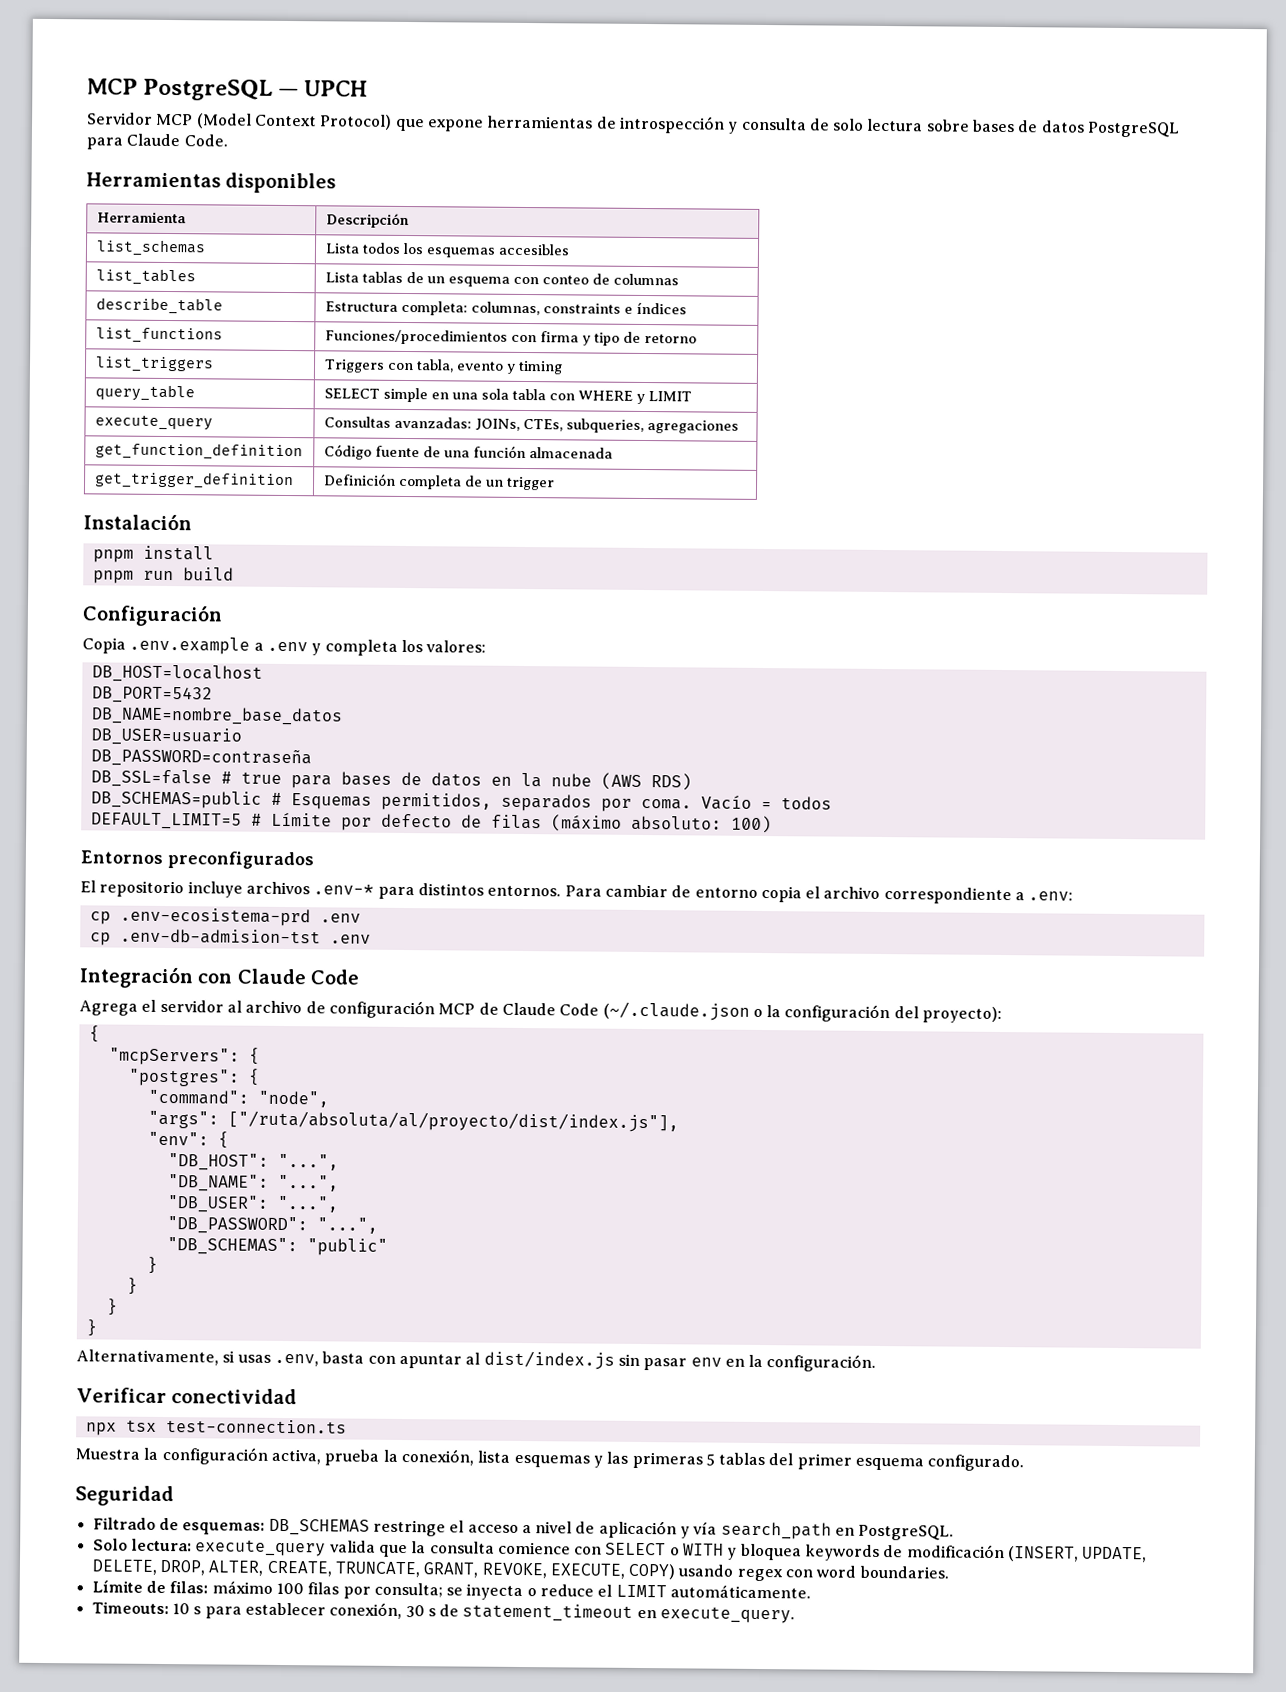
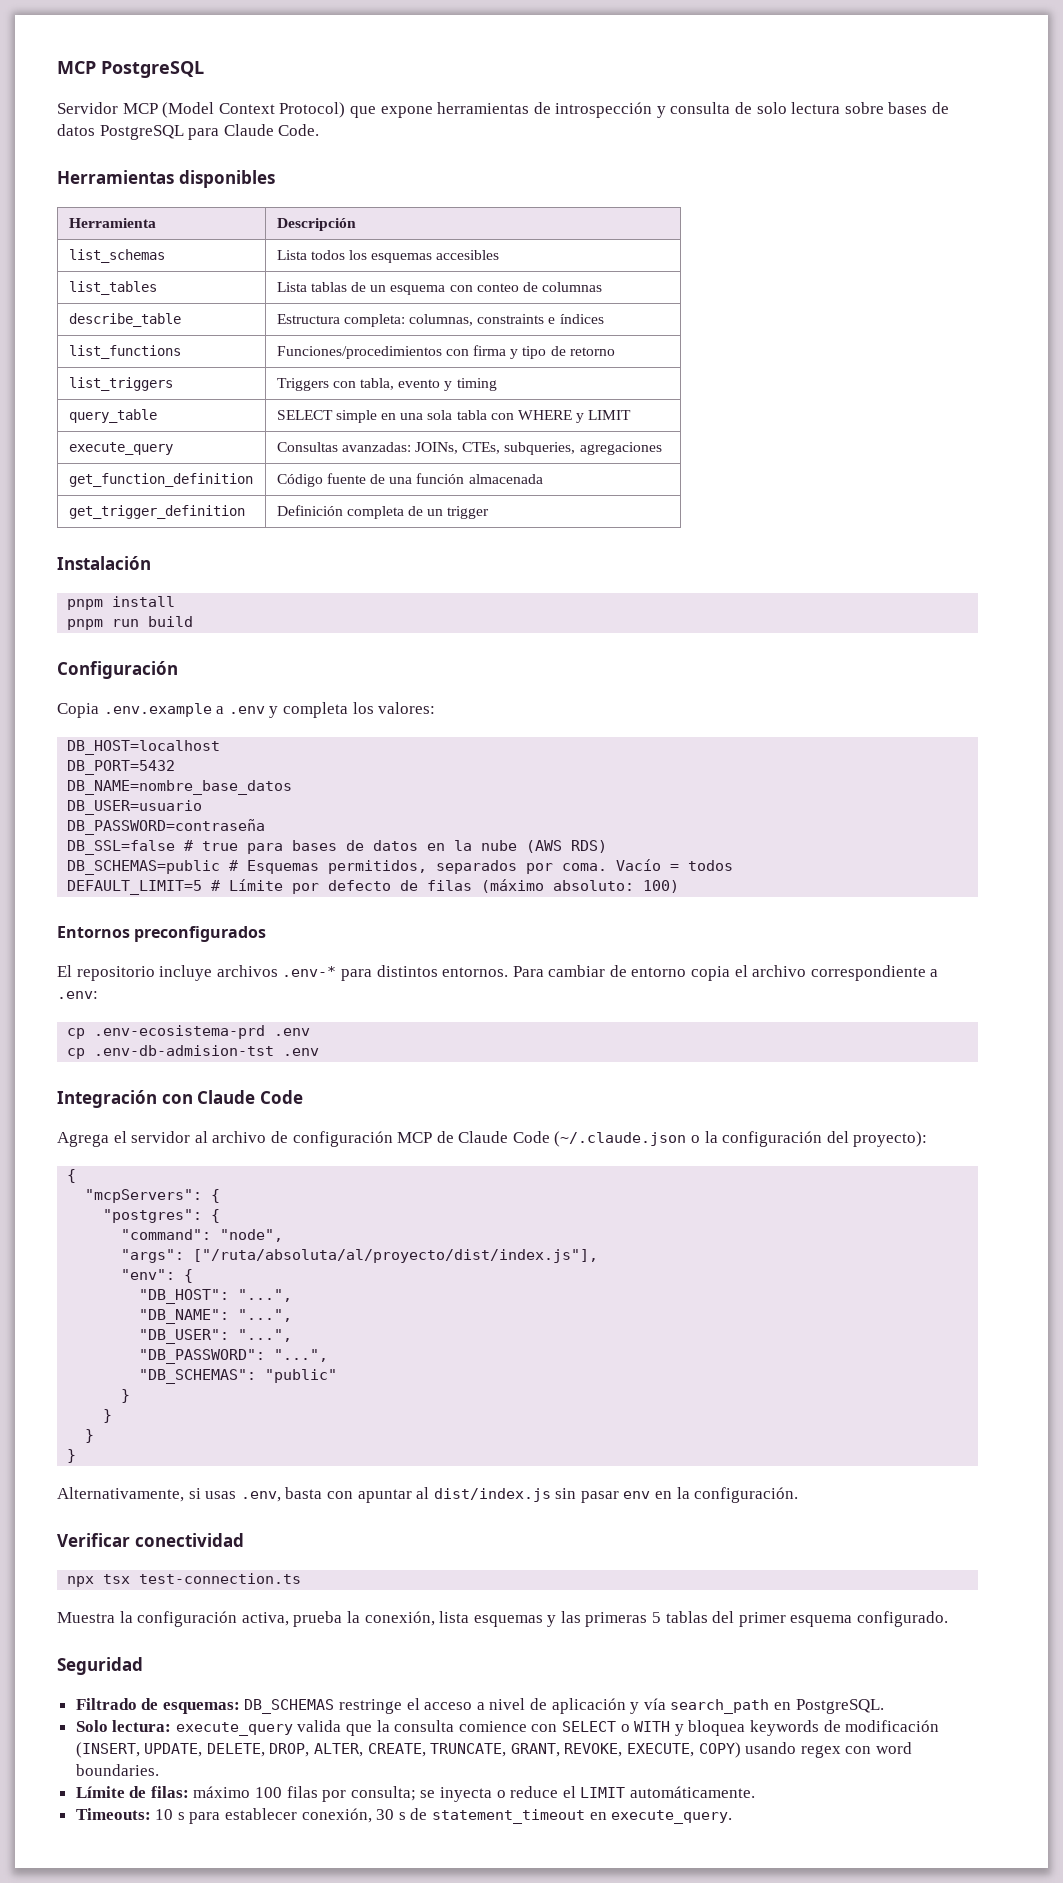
[278,80,369,97] — UPCH -> (204, 69) none

